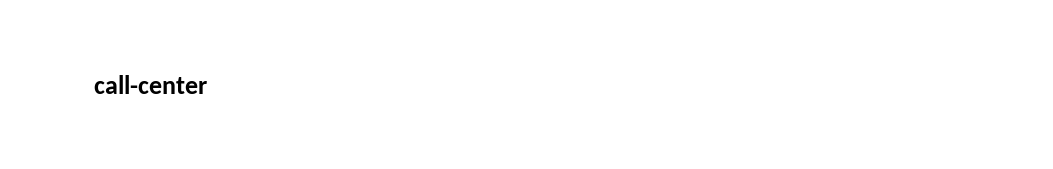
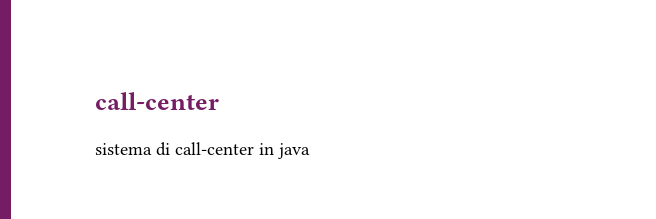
[94,75,207,94] call-center -> [95,92,219,110] [95,142,310,159] call-center // sistema di call-center in java

